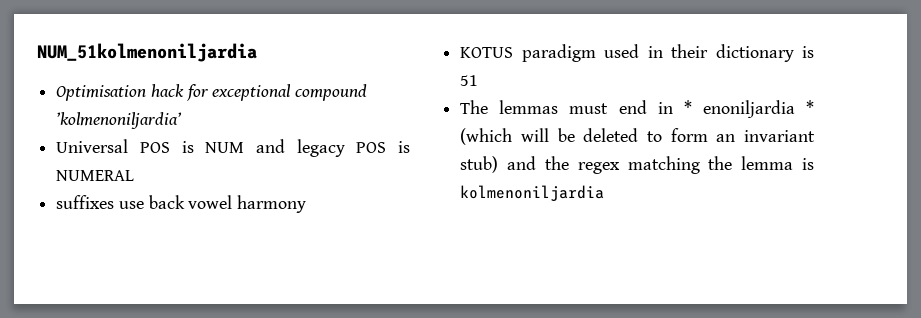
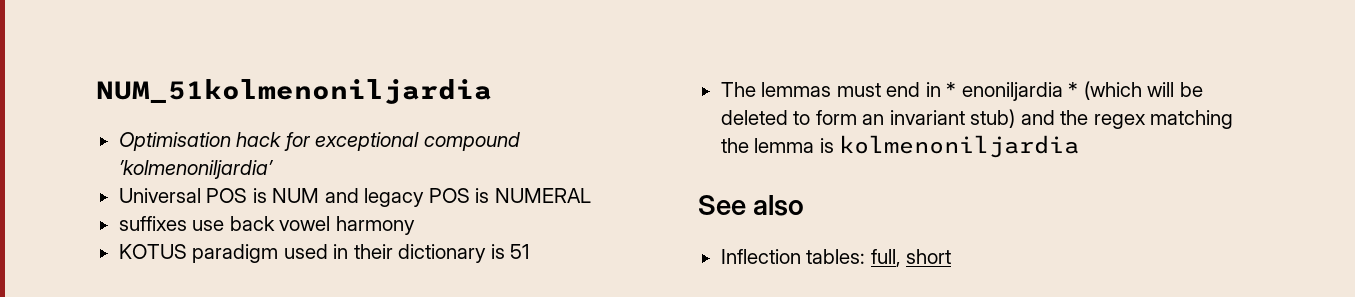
(605, 193) none -> [698,195,805,216] [720,249,952,267] // See also // Inflection tables: full, short

